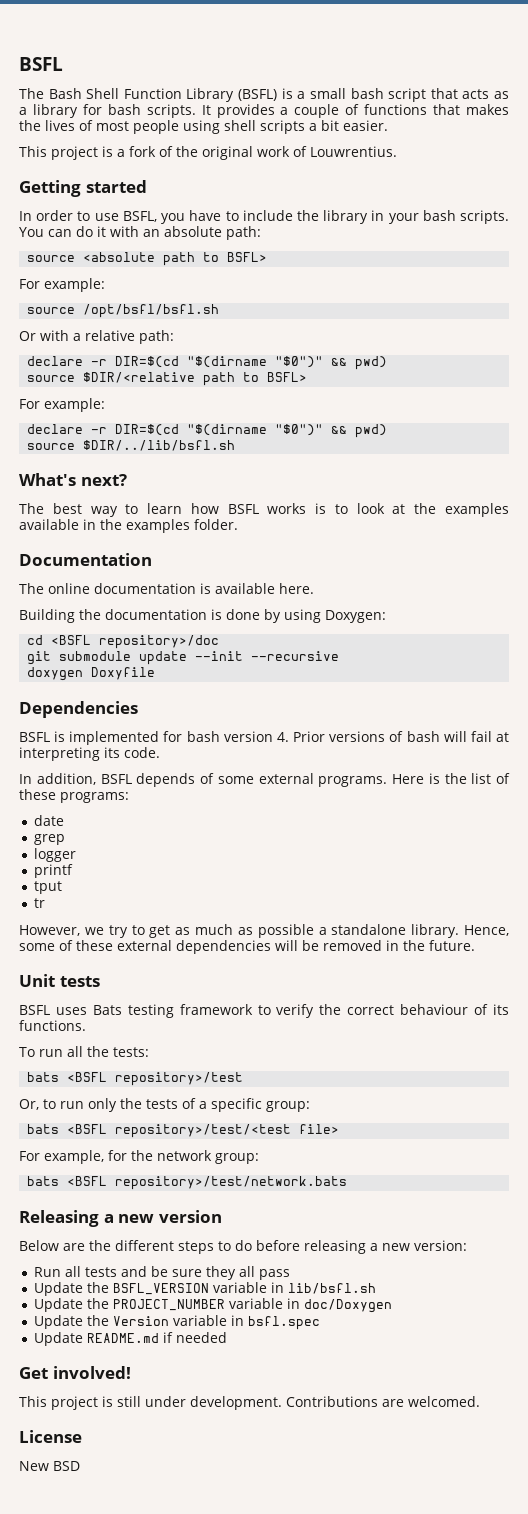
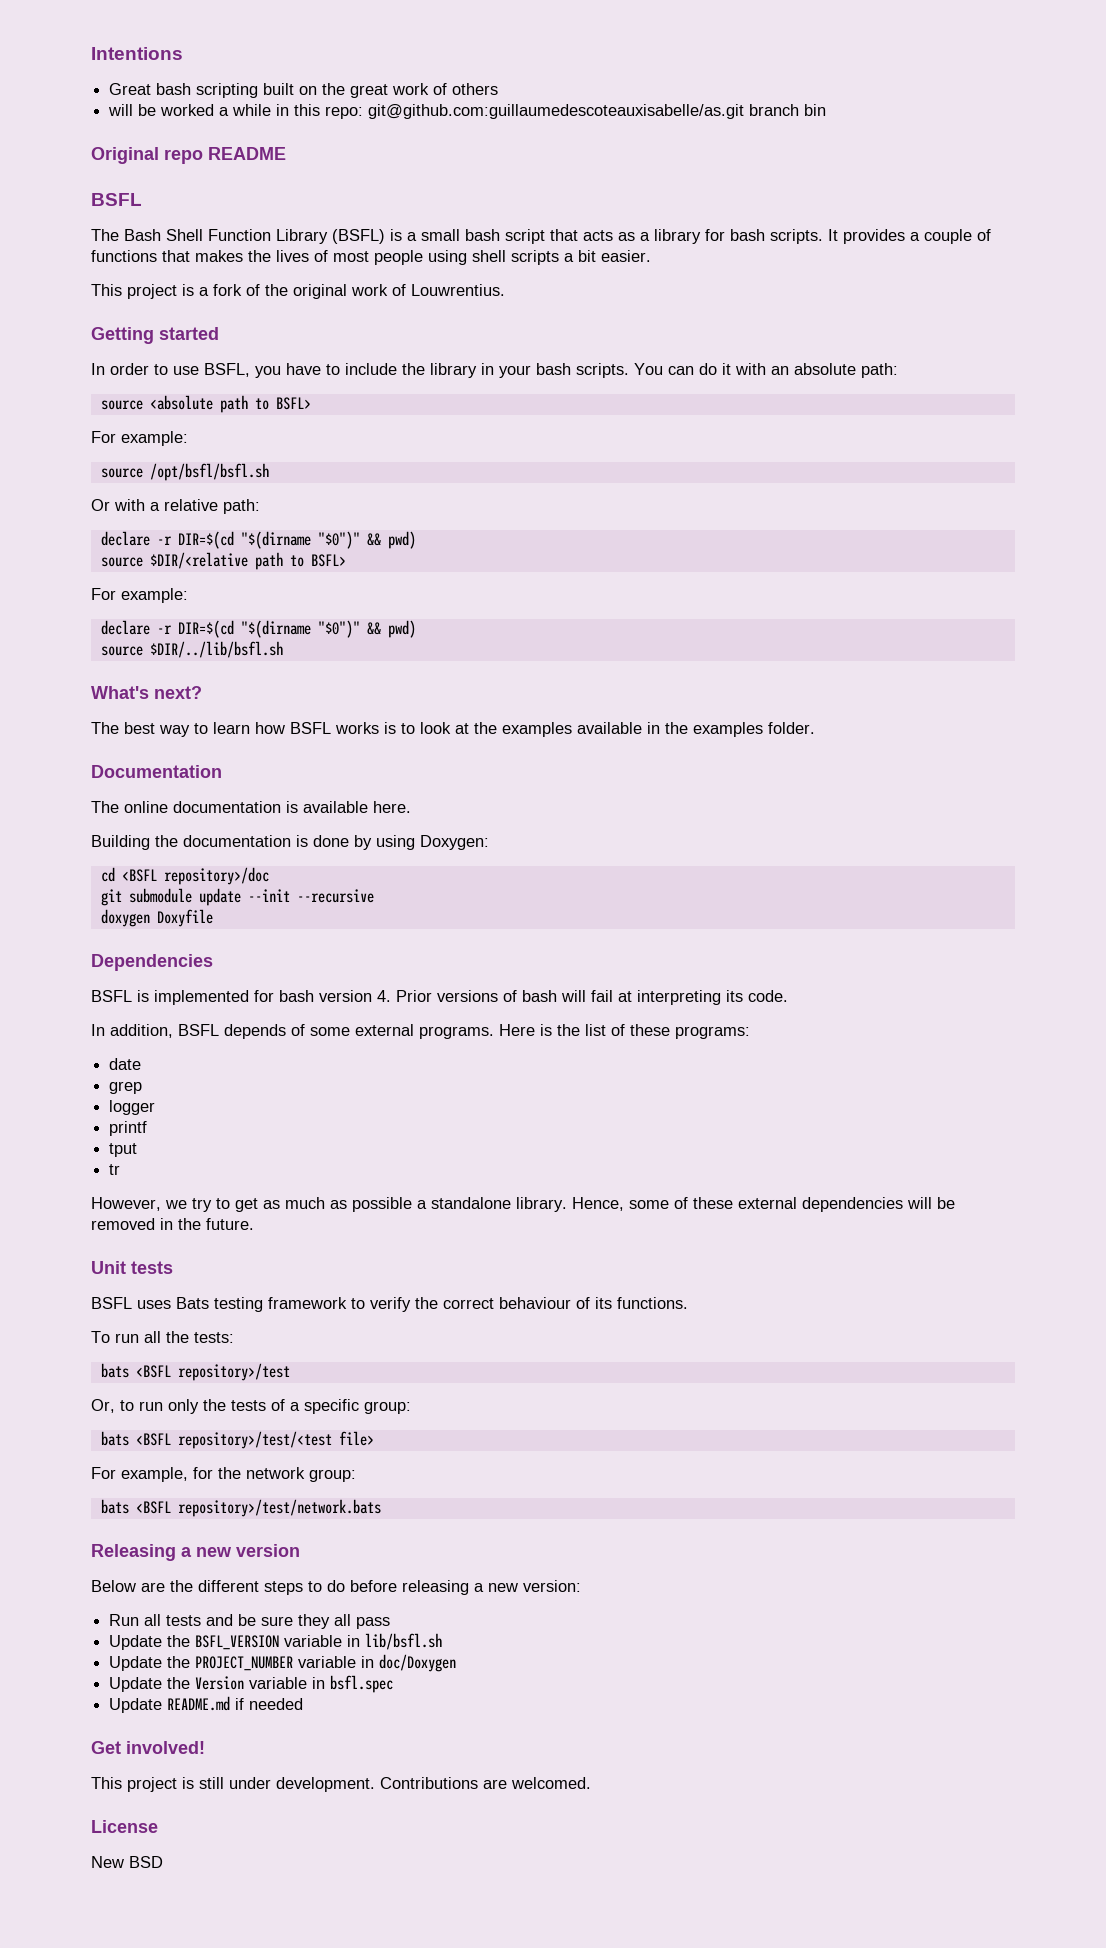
(19, 64) none -> [91,47,183,60] [109,83,499,98] [108,104,827,119] [91,147,286,164] Intentions // Great bash scripting built on the great work of others // will be worked a while in this repo: git@github.com:guillaumedescoteauxisabelle/as.git branch bin // Original repo README //

